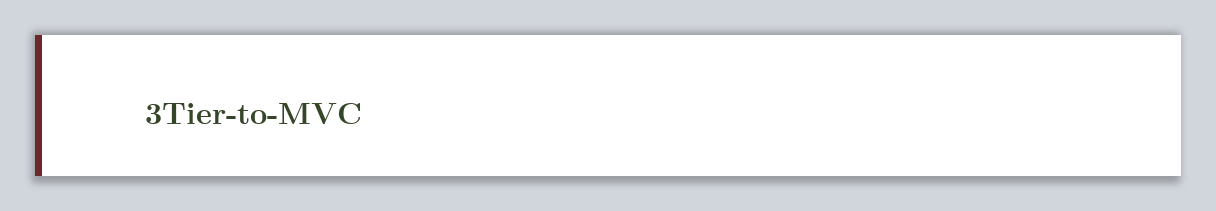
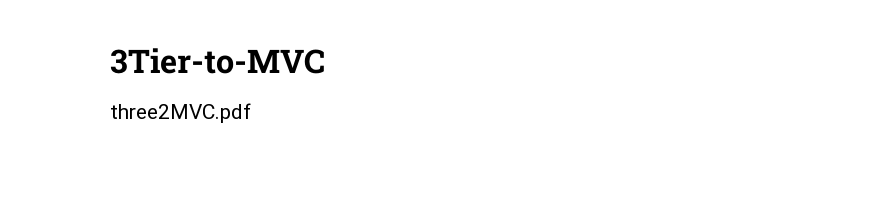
(362, 113) none -> [110,103,251,123] // three2MVC.pdf

